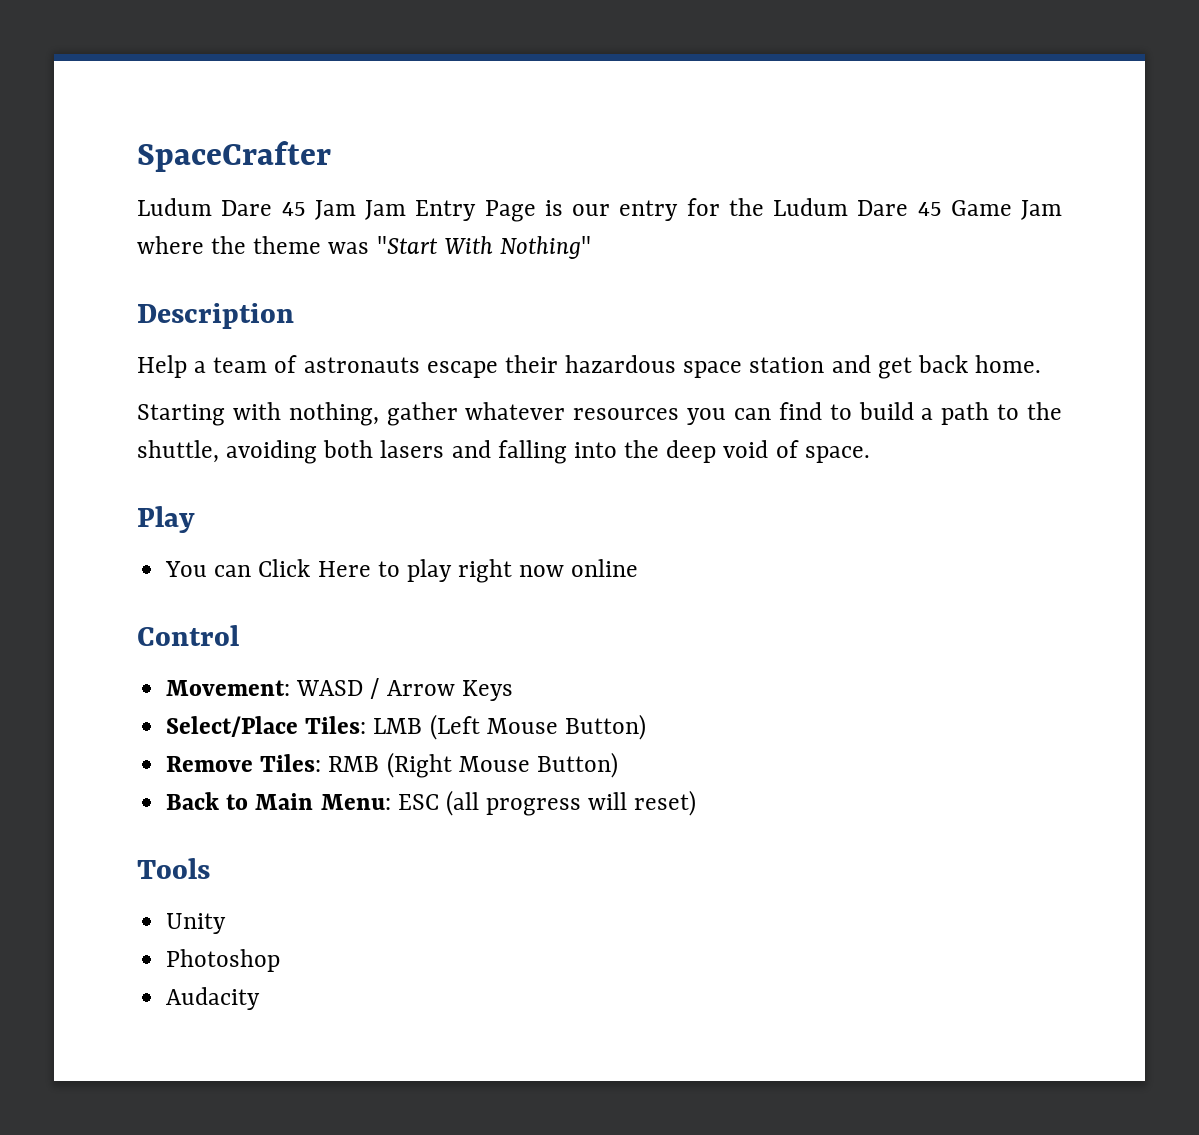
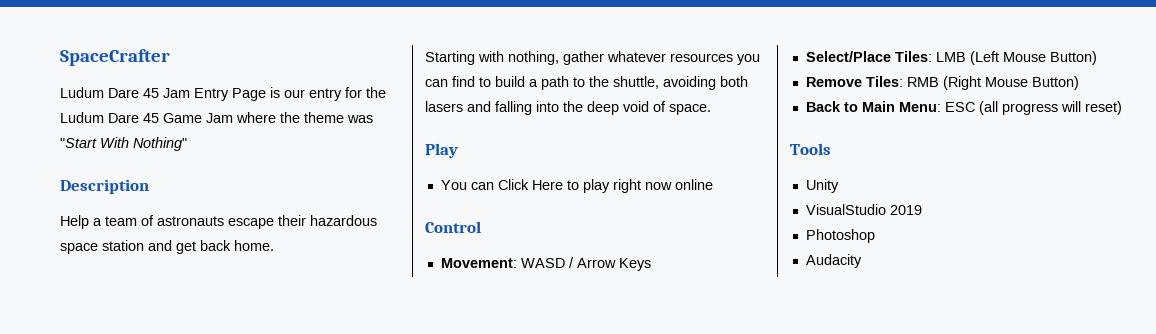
[365,200,406,220] Jam -> (190, 93) none
(227, 923) none -> [805,204,922,215] // VisualStudio 2019

